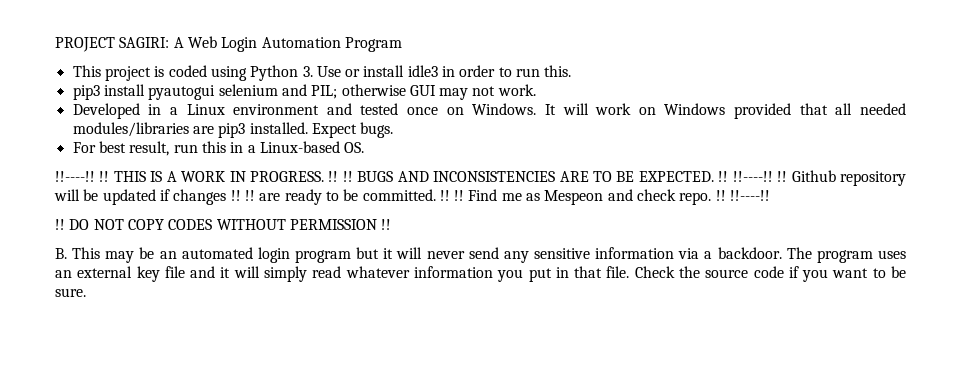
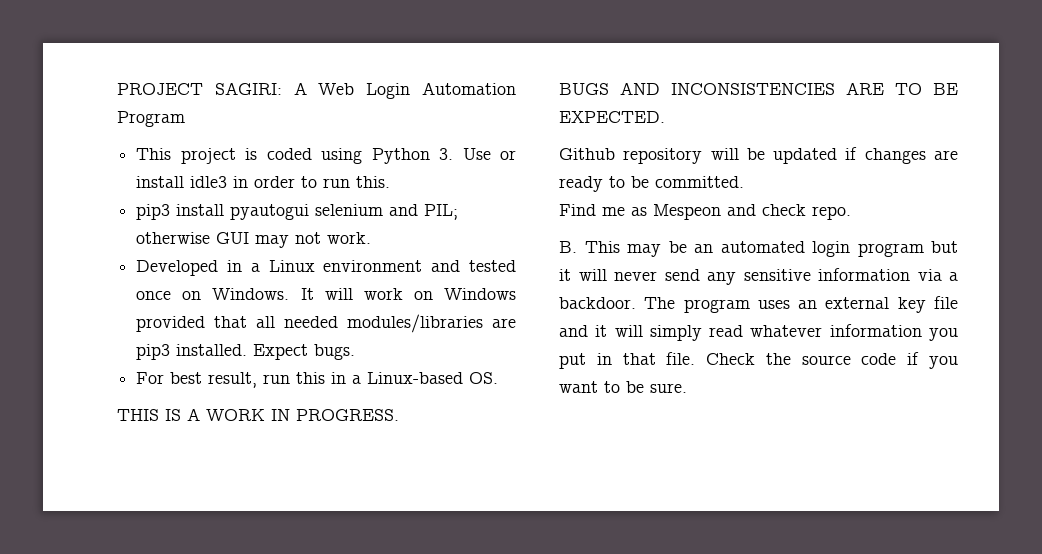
[55,171,110,182] !!----!! !! -> (499, 378) none
[328,171,353,182] !! !! -> (399, 415) //
[718,171,788,182] !! !!----!! !! -> (665, 117) //
[230,190,255,201] !! !! -> (926, 156) none
[439,190,465,201] !! !! -> (744, 182) //
[715,190,771,201] [55,219,392,230] !! !!----!! // !! DO NOT COPY CODES WITHOUT PERMISSION !! -> (851, 213) none

